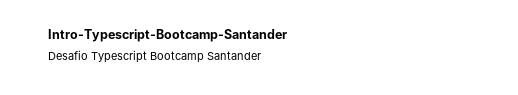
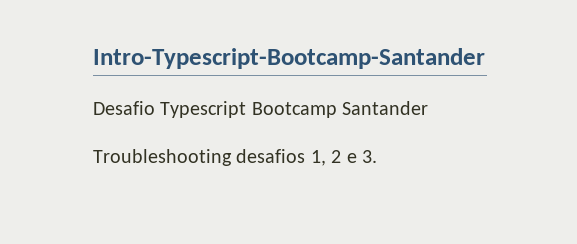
(261, 55) none -> [93,149,377,166] // Troubleshooting desafios 1, 2 e 3.

